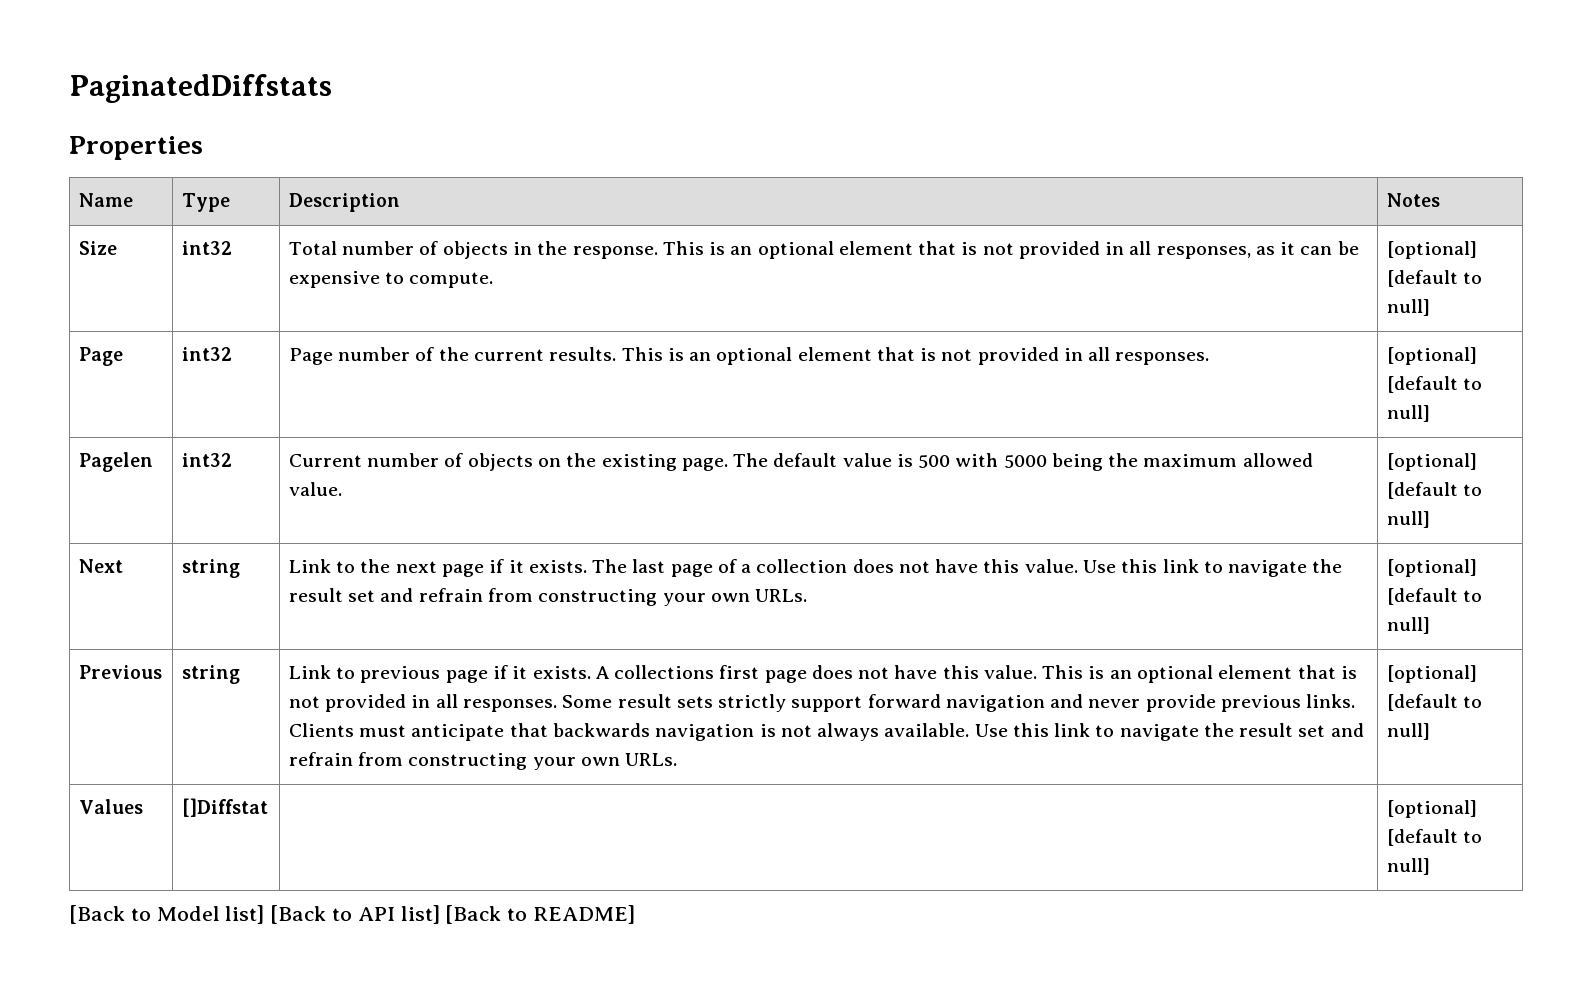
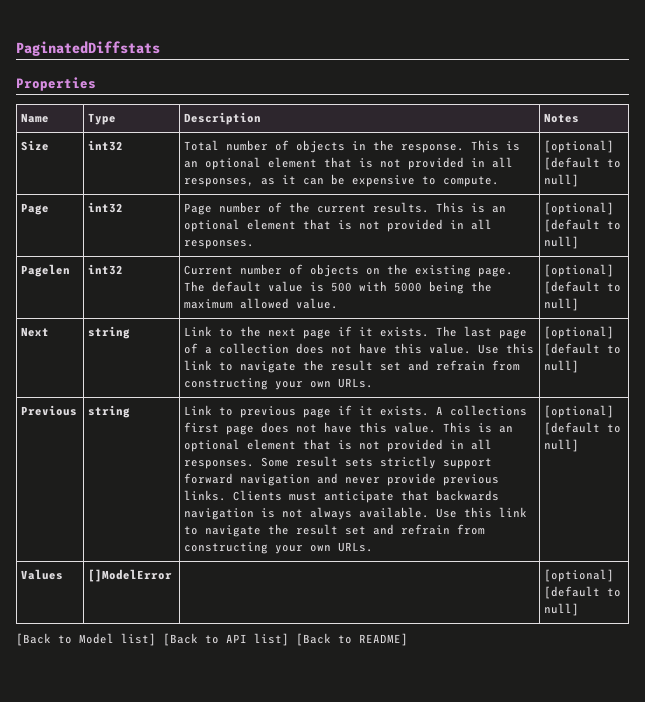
[181,798,268,817] []Diffstat -> [88,569,173,582] []ModelError

